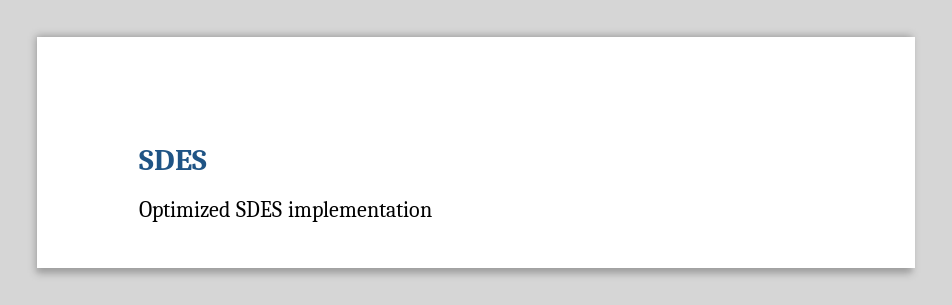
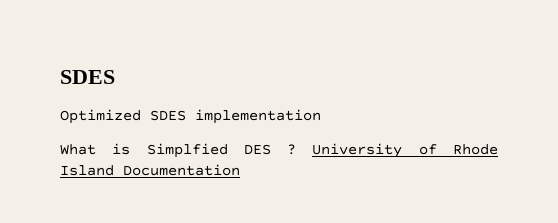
(432, 211) none -> [60,143,498,158] [60,164,240,176] // What is Simplfied DES ? University of Rhode Island Documentation

